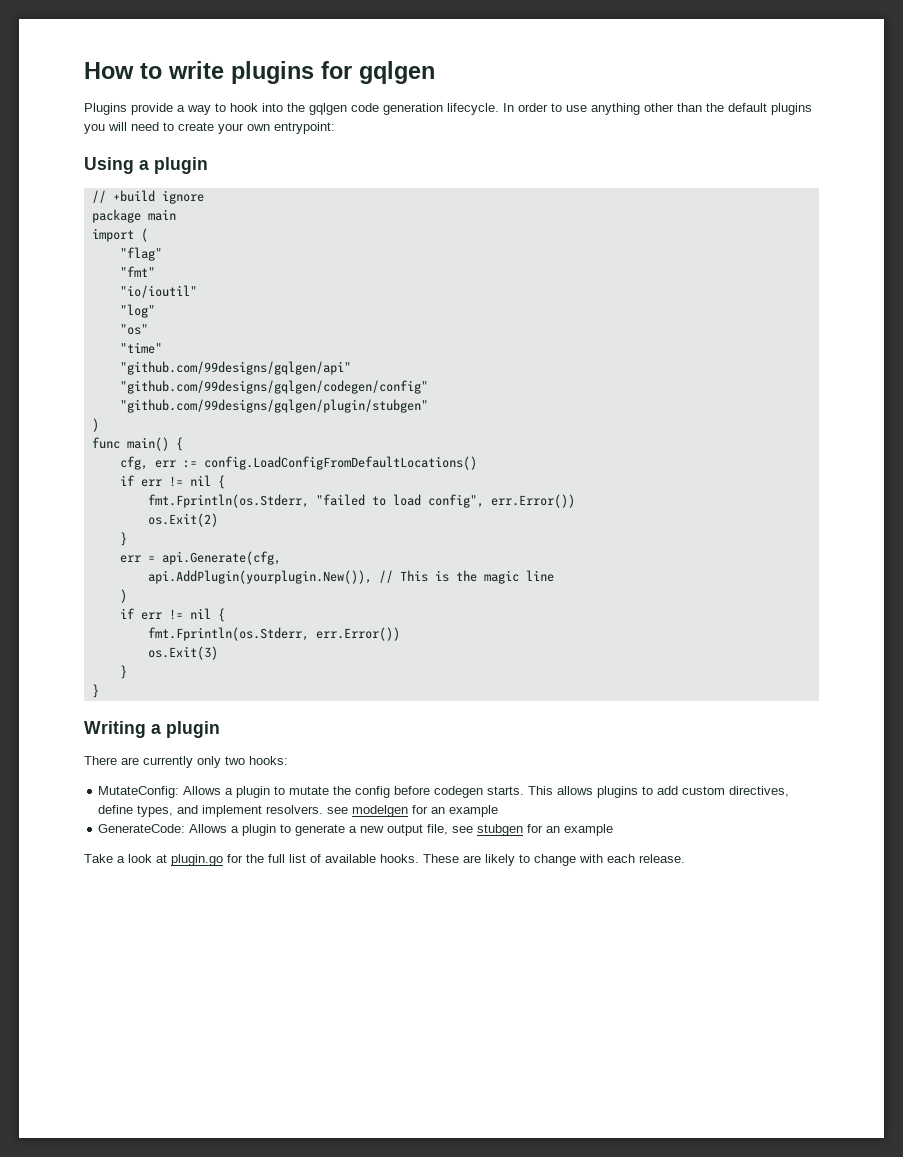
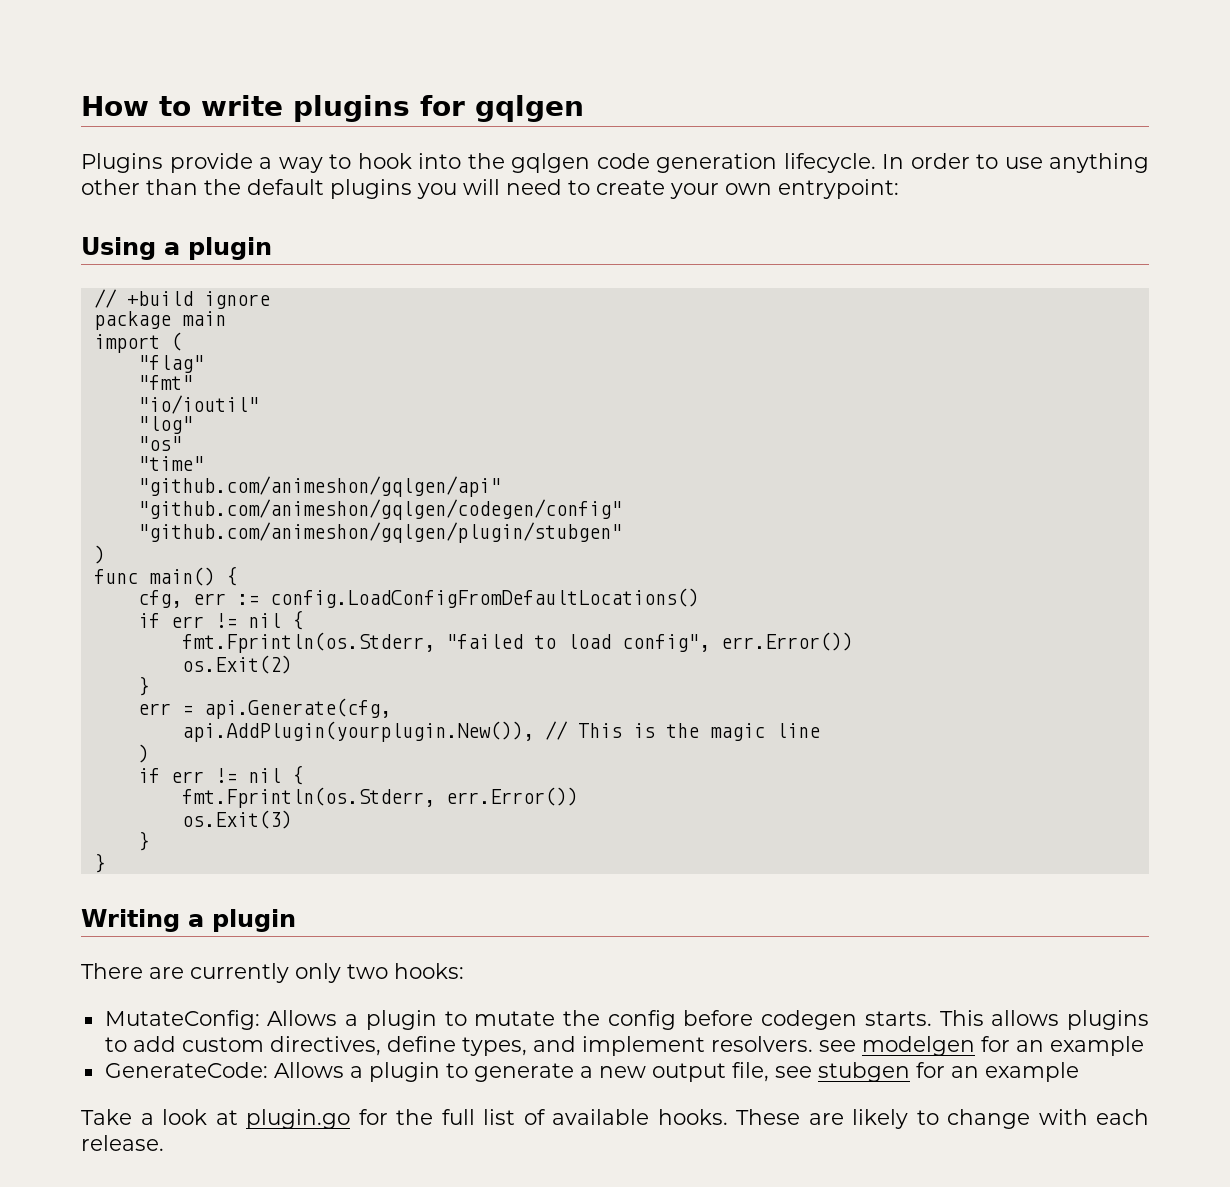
[119,361,351,375] [119,380,428,394] [119,399,428,413] "github.com/99designs/gqlgen/api" // "github.com/99designs/gqlgen/codegen/config" // "github.com/99designs/gqlgen/plugin/stubgen" -> [137,476,501,497] [137,499,622,520] [137,522,622,543] "github.com/animeshon/gqlgen/api" // "github.com/animeshon/gqlgen/codegen/config" // "github.com/animeshon/gqlgen/plugin/stubgen"

